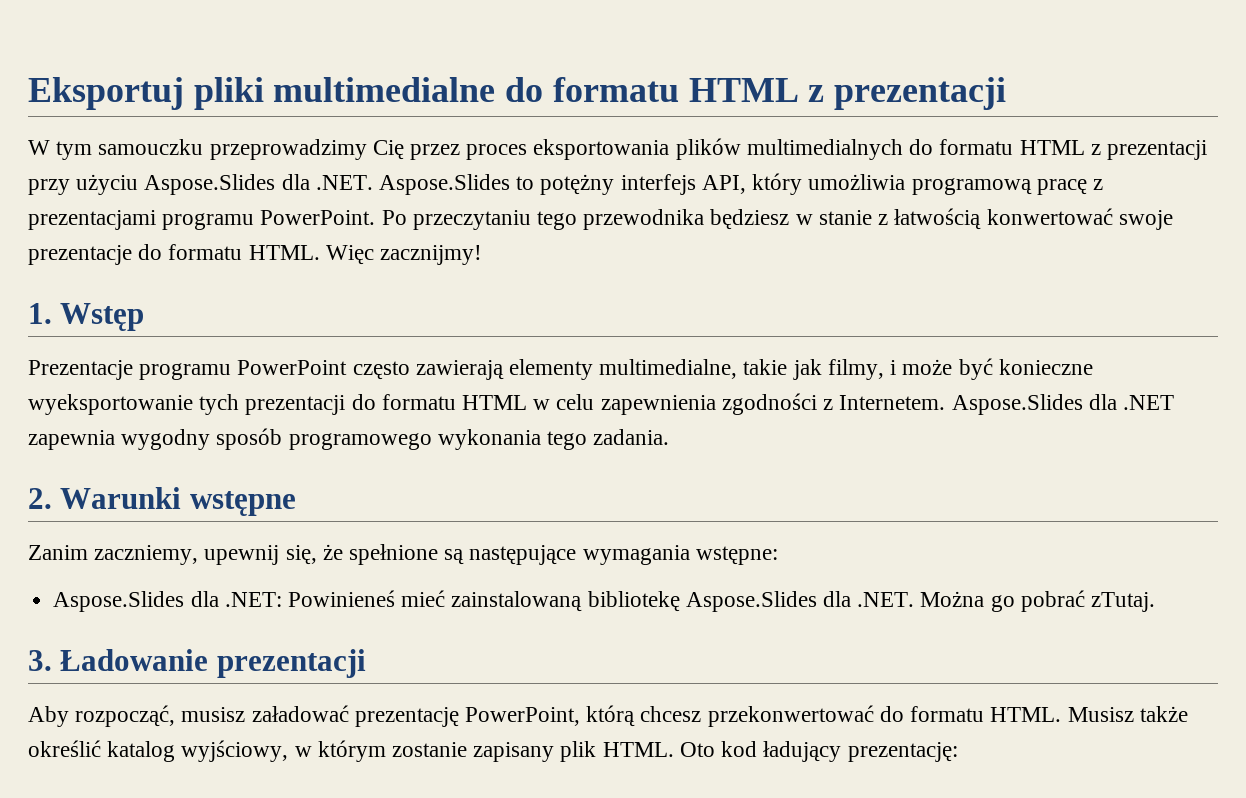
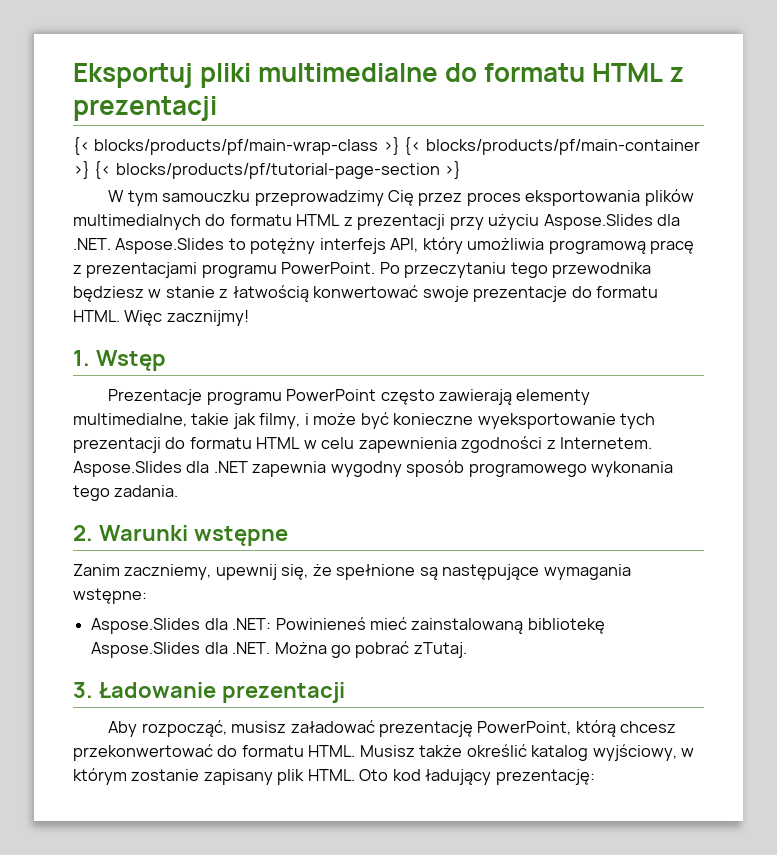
(1007, 93) none -> [73,137,700,155] [73,161,462,179] // {< blocks/products/pf/main-wrap-class >} {< blocks/products/pf/main-container >} {< blocks/products/pf/tutorial-page-section >}

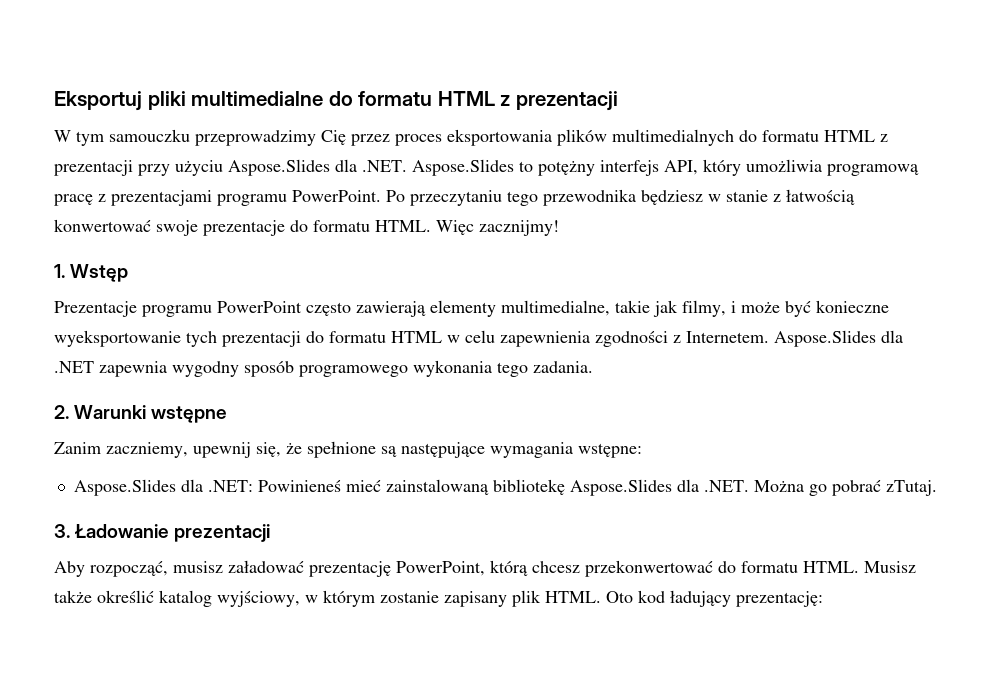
[73,137,700,155] [73,161,462,179] // {< blocks/products/pf/main-wrap-class >} {< blocks/products/pf/main-container >} {< blocks/products/pf/tutorial-page-section >} -> (618, 101) none

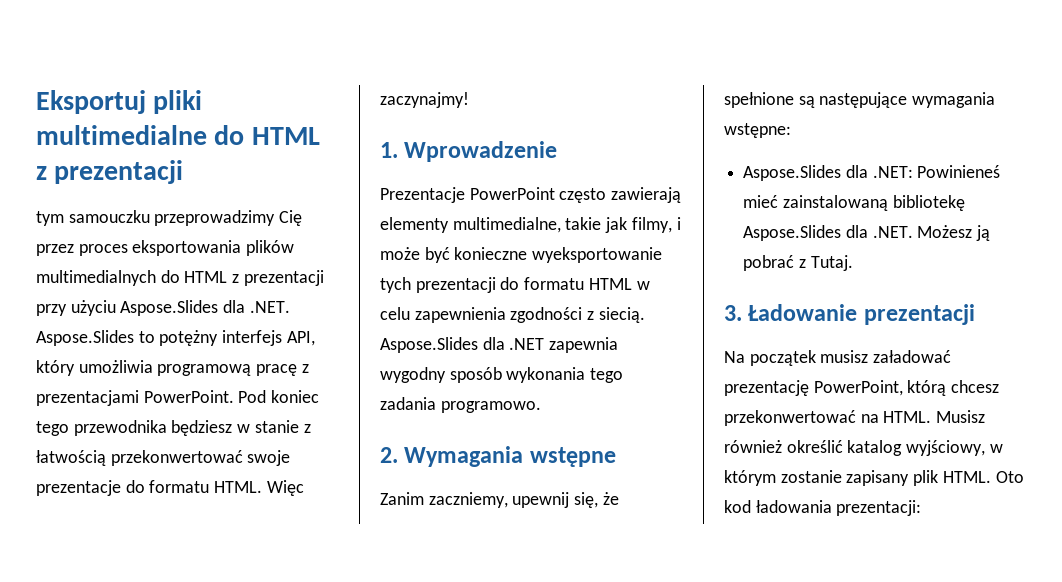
[358,91,433,106] formatu -> (245, 135) none
[54,130,71,142] W -> (184, 172) none
[762,130,819,142] formatu -> (180, 276) none
[217,190,502,206] programu PowerPoint. Po przeczytaniu -> [143,390,320,403] PowerPoint. Pod koniec
[54,219,151,232] konwertować -> [110,450,243,466] przekonwertować
[479,220,559,236] zacznijmy! -> [380,92,469,108] zaczynajmy!
[70,264,129,282] Wstęp -> [404,141,558,162] Wprowadzenie
[142,305,212,317] programu -> (465, 195) none
[686,331,769,343] Internetem. -> [598,307,645,323] siecią.
[299,365,408,377] programowego -> (502, 375) none
[533,361,593,373] zadania. -> [380,397,541,413] zadania programowo.
[74,405,147,419] Warunki -> [404,446,524,467] Wymagania
[753,480,937,496] Można go pobrać zTutaj. -> [917,225,991,241] [743,255,853,271] Możesz ją pobrać z Tutaj.
[54,561,168,577] Aby rozpocząć, -> [724,350,816,366] Na początek
[718,561,798,573] do formatu -> [860,414,879,423] na
[54,590,92,603] także -> [724,440,782,453] również
[670,590,823,607] ładujący prezentację: -> [755,500,922,516] ładowania prezentacji:

